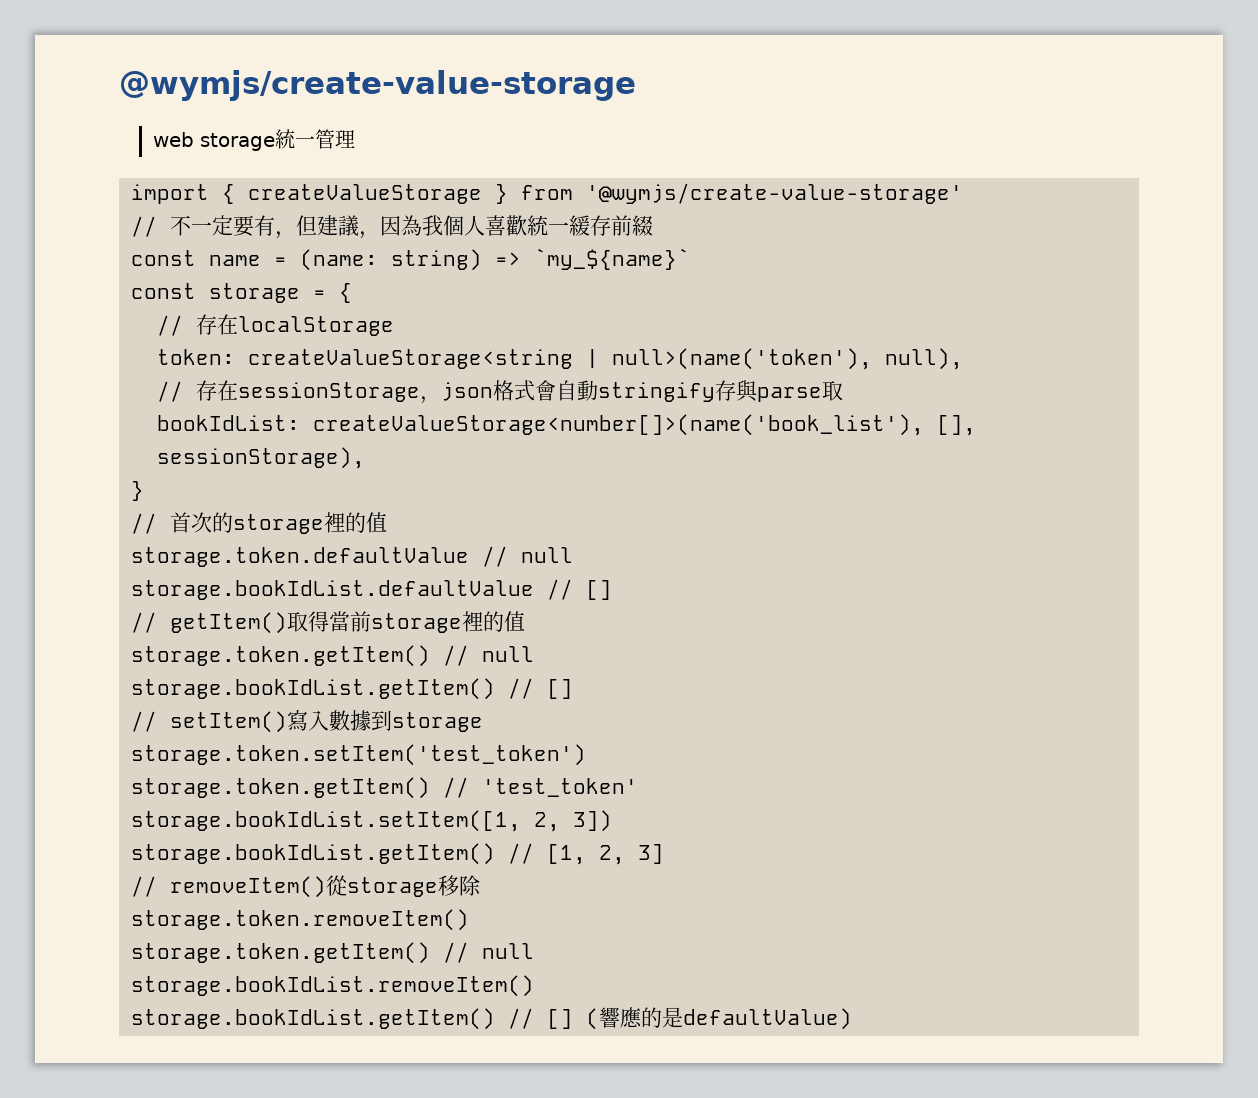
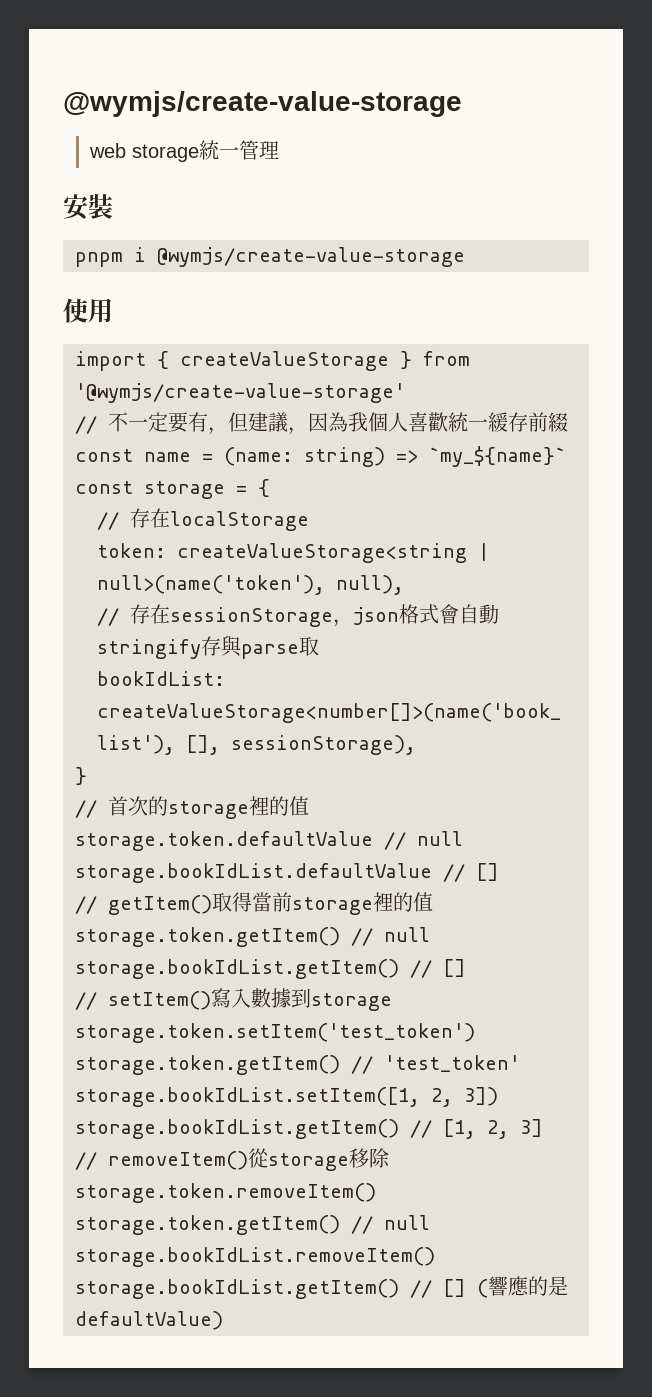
(355, 139) none -> [63,194,113,220] [75,247,465,267] [63,298,113,323] // 安裝 // pnpm i @wymjs/create-value-storage // 使用

